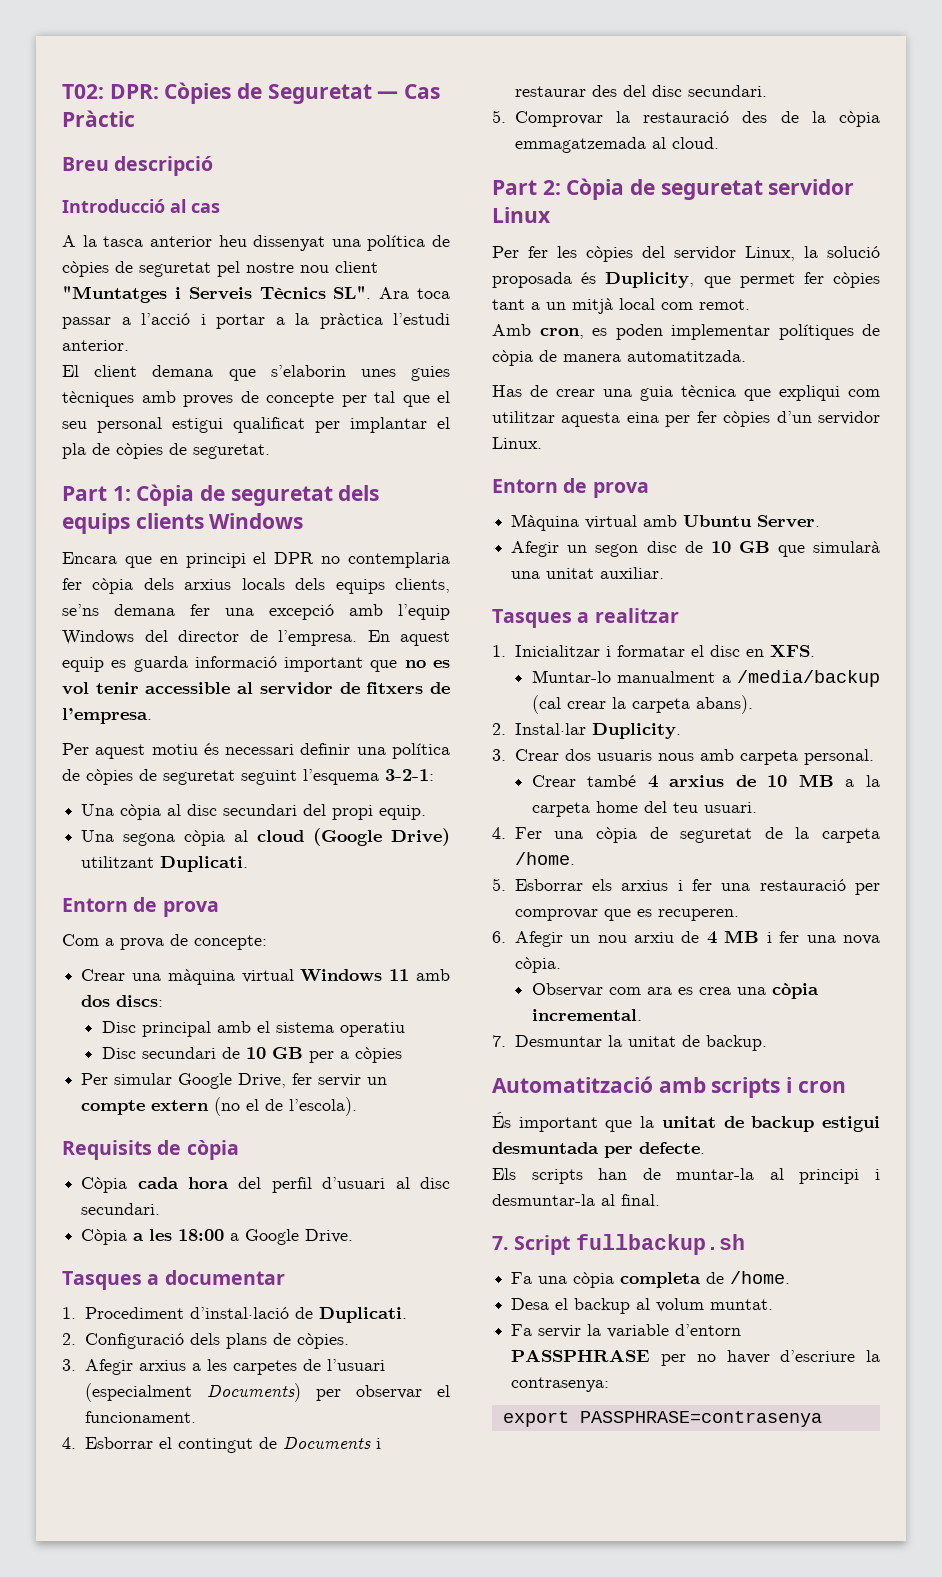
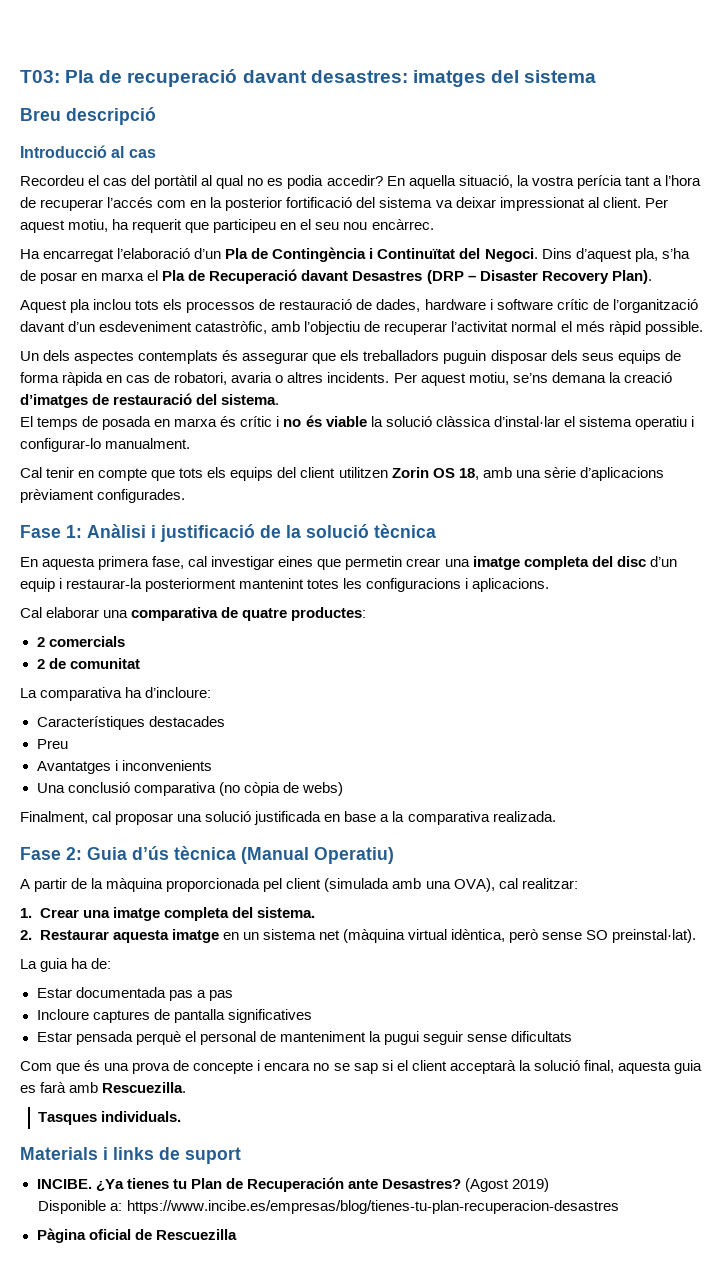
[62,82,441,104] [62,110,135,127] T02: DPR: Còpies de Seguretat — Cas Pràctic -> [20,69,597,87] T03: Pla de recuperació davant desastres: imatges del sistema
[62,235,450,251] [62,261,378,277] [62,286,450,303] [62,313,450,329] [62,340,129,351] [62,365,450,381] [62,391,450,407] [62,417,450,433] [62,443,270,459] [62,484,380,506] [62,513,304,534] [62,552,450,568] [62,578,450,594] [62,604,450,620] [62,630,450,646] [62,656,450,672] [62,682,451,695] [62,708,152,724] [62,743,450,759] [62,769,434,785] [81,804,427,820] [81,828,451,846] [81,856,249,872] [62,897,219,917] [62,934,267,950] [81,969,450,985] [81,995,164,1007] [101,1021,405,1037] [101,1047,402,1063] [81,1073,388,1089] [81,1097,358,1116] [62,1140,239,1160] [81,1177,451,1193] [81,1203,161,1215] [81,1229,354,1245] [62,1270,285,1290] [62,1307,407,1323] [62,1333,349,1349] [62,1359,385,1375] [84,1383,450,1402] [84,1411,196,1423] [62,1437,381,1453] [514,85,767,97] [492,110,880,127] [514,137,719,153] [492,178,855,200] [492,207,551,223] [492,246,880,262] [492,272,880,288] [492,298,750,314] [492,324,880,340] [492,350,746,366] [492,385,880,401] [492,411,880,427] [492,437,542,449] [492,478,649,498] [511,514,821,531] [511,541,880,557] [511,567,665,579] [492,608,679,628] [492,645,815,657] [531,670,880,687] [531,695,753,714] [492,723,681,739] [492,749,874,765] [531,774,880,788] [531,801,757,817] [492,827,880,843] [514,852,575,865] [492,878,880,895] [514,909,739,921] [492,930,881,947] [514,957,561,973] [531,982,819,999] [531,1009,642,1021] [492,1035,767,1051] [492,1076,846,1098] [492,1112,880,1132] [492,1142,705,1158] [492,1168,880,1184] [492,1194,660,1206] [492,1234,745,1255] [511,1271,791,1288] [511,1298,774,1314] [511,1324,742,1338] [511,1349,880,1366] [511,1377,610,1392] [502,1411,822,1427] A la tasca anterior heu dissenyat una política de còpies de seguretat pel nostre nou client "Muntatges i Serveis Tècnics SL". Ara toca passar a l’acció i portar a la pràctica l’estudi anterior. // El client demana que s’elaborin unes guies tècniques amb proves de concepte per tal que el seu personal estigui qualificat per implantar el pla de còpies de seguretat. // Part 1: Còpia de seguretat dels equips clients Windows // Encara que en principi el DPR no contemplaria fer còpia dels arxius locals dels equips clients, se’ns demana fer una excepció amb l’equip Windows del director de l’empresa. En aquest equip es guarda informació important que no es vol tenir accessible al servidor de fitxers de l’empresa. // Per aquest motiu és necessari definir una política de còpies de seguretat seguint l’esquema 3-2-1: // Una còpia al disc secundari del propi equip. // Una segona còpia al cloud (Google Drive) utilitzant Duplicati. // Entorn de prova // Com a prova de concepte: // Crear una màquina virtual Windows 11 amb dos discs: // Disc principal amb el sistema operatiu // Disc secundari de 10 GB per a còpies // Per simular Google Drive, fer servir un compte extern (no el de l’escola). // Requisits de còpia // Còpia cada hora del perfil d’usuari al disc secundari. // Còpia a les 18:00 a Google Drive. // Tasques a documentar // 1. Procediment d’instal·lació de Duplicati. // 2. Configuració dels plans de còpies. // 3. Afegir arxius a les carpetes de l’usuari (especialment Documents) per observar el funcionament. // 4. Esborrar el contingut de Documents i restaurar des del disc secundari. // 5. Comprovar la restauració des de la còpia emmagatzemada al cloud. // Part 2: Còpia de seguretat servidor Linux // Per fer les còpies del servidor Linux, la solució proposada és Duplicity, que permet fer còpies tant a un mitjà local com remot. // Amb cron, es poden implementar polítiques de còpia de manera automatitzada. // Has de crear una guia tècnica que expliqui com utilitzar aquesta eina per fer còpies d’un servidor Linux. // Entorn de prova // Màquina virtual amb Ubuntu Server. // Afegir un segon disc de 10 GB que simularà una unitat auxiliar. // Tasques a realitzar // 1. Inicialitzar i formatar el disc en XFS. // Muntar-lo manualment a /media/backup (cal crear la carpeta abans). // 2. Instal·lar Duplicity. // 3. Crear dos usuaris nous amb carpeta personal. // Crear també 4 arxius de 10 MB a la carpeta home del teu usuari. // 4. Fer una còpia de seguretat de la carpeta /home. // 5. Esborrar els arxius i fer una restauració per comprovar que es recuperen. // 6. Afegir un nou arxiu de 4 MB i fer una nova còpia. // Observar com ara es crea una còpia incremental. // 7. Desmuntar la unitat de backup. // Automatització amb scripts i cron // És important que la unitat de backup estigui desmuntada per defecte. // Els scripts han de muntar-la al principi i desmuntar-la al final. // 7. Script fullbackup.sh // Fa una còpia completa de /home. // Desa el backup al volum muntat. // Fa servir la variable d’entorn PASSPHRASE per no haver d’escriure la contrasenya: // export PASSPHRASE=contrasenya -> [20,175,701,189] [20,197,668,211] [20,219,434,233] [20,247,690,262] [20,269,652,284] [20,299,698,313] [20,321,703,335] [20,350,681,364] [20,372,672,386] [20,393,280,408] [20,415,694,430] [20,438,191,452] [20,467,664,481] [20,489,186,503] [20,524,436,542] [20,556,677,570] [20,578,550,592] [20,607,367,621] [36,636,125,647] [36,658,140,669] [20,687,212,701] [36,716,225,730] [36,739,68,749] [36,760,212,774] [36,782,343,796] [20,811,556,825] [20,846,394,864] [20,878,578,892] [20,907,315,921] [20,929,697,943] [20,958,112,972] [36,987,233,1001] [36,1009,312,1023] [36,1031,573,1045] [20,1060,702,1074] [20,1082,187,1093] [38,1111,182,1125] [20,1147,241,1164] [36,1177,550,1192] [38,1200,619,1214] [36,1228,237,1243] Recordeu el cas del portàtil al qual no es podia accedir? En aquella situació, la vostra perícia tant a l’hora de recuperar l’accés com en la posterior fortificació del sistema va deixar impressionat al client. Per aquest motiu, ha requerit que participeu en el seu nou encàrrec. // Ha encarregat l’elaboració d’un Pla de Contingència i Continuïtat del Negoci. Dins d’aquest pla, s’ha de posar en marxa el Pla de Recuperació davant Desastres (DRP – Disaster Recovery Plan). // Aquest pla inclou tots els processos de restauració de dades, hardware i software crític de l’organització davant d’un esdeveniment catastròfic, amb l’objectiu de recuperar l’activitat normal el més ràpid possible. // Un dels aspectes contemplats és assegurar que els treballadors puguin disposar dels seus equips de forma ràpida en cas de robatori, avaria o altres incidents. Per aquest motiu, se’ns demana la creació d’imatges de restauració del sistema. // El temps de posada en marxa és crític i no és viable la solució clàssica d’instal·lar el sistema operatiu i configurar-lo manualment. // Cal tenir en compte que tots els equips del client utilitzen Zorin OS 18, amb una sèrie d’aplicacions prèviament configurades. // Fase 1: Anàlisi i justificació de la solució tècnica // En aquesta primera fase, cal investigar eines que permetin crear una imatge completa del disc d’un equip i restaurar-la posteriorment mantenint totes les configuracions i aplicacions. // Cal elaborar una comparativa de quatre productes: // 2 comercials // 2 de comunitat // La comparativa ha d’incloure: // Característiques destacades // Preu // Avantatges i inconvenients // Una conclusió comparativa (no còpia de webs) // Finalment, cal proposar una solució justificada en base a la comparativa realizada. // Fase 2: Guia d’ús tècnica (Manual Operatiu) // A partir de la màquina proporcionada pel client (simulada amb una OVA), cal realitzar: // 1. Crear una imatge completa del sistema. // 2. Restaurar aquesta imatge en un sistema net (màquina virtual idèntica, però sense SO preinstal·lat). // La guia ha de: // Estar documentada pas a pas // Incloure captures de pantalla significatives // Estar pensada perquè el personal de manteniment la pugui seguir sense dificultats // Com que és una prova de concepte i encara no se sap si el client acceptarà la solució final, aquesta guia es farà amb Rescuezilla. // Tasques individuals. // Materials i links de suport // INCIBE. ¿Ya tienes tu Plan de Recuperación ante Desastres? (Agost 2019) // Disponible a: https://www.incibe.es/empresas/blog/tienes-tu-plan-recuperacion-desastres // Pàgina oficial de Rescuezilla

